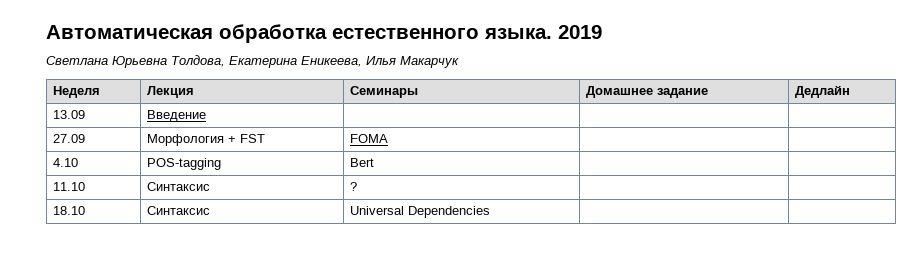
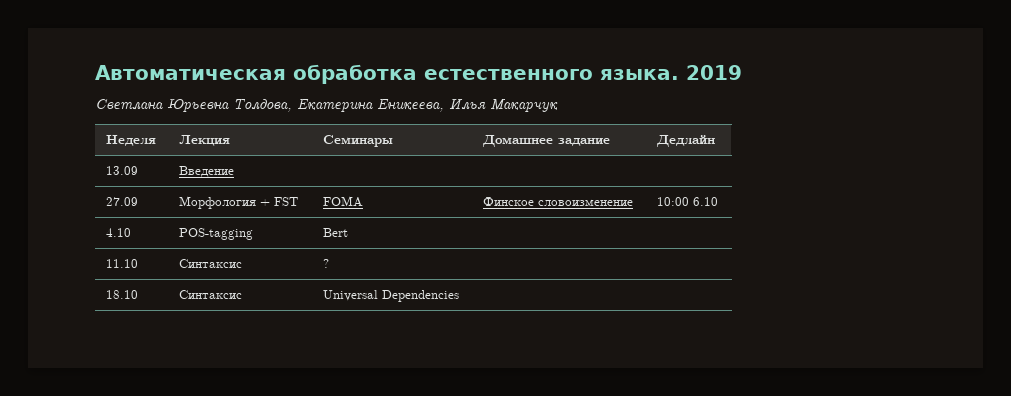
(389, 138) | -> [483,197,634,206] [657,197,719,206] Финское словоизменение | 10:00 6.10

